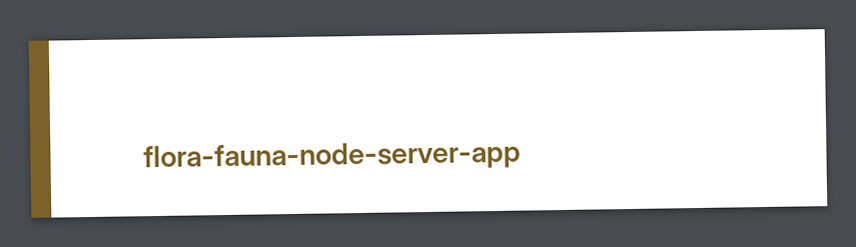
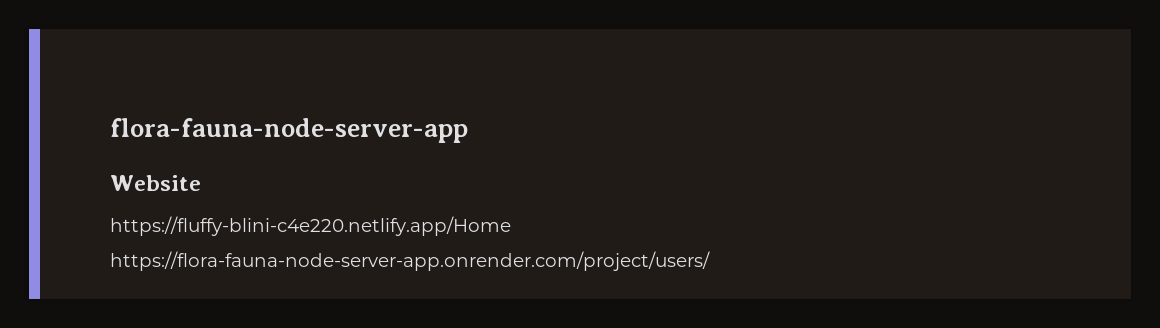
(521, 157) none -> [110,175,201,191] [110,216,511,236] [110,251,710,271] // Website // https://fluffy-blini-c4e220.netlify.app/Home // https://flora-fauna-node-server-app.onrender.com/project/users/

